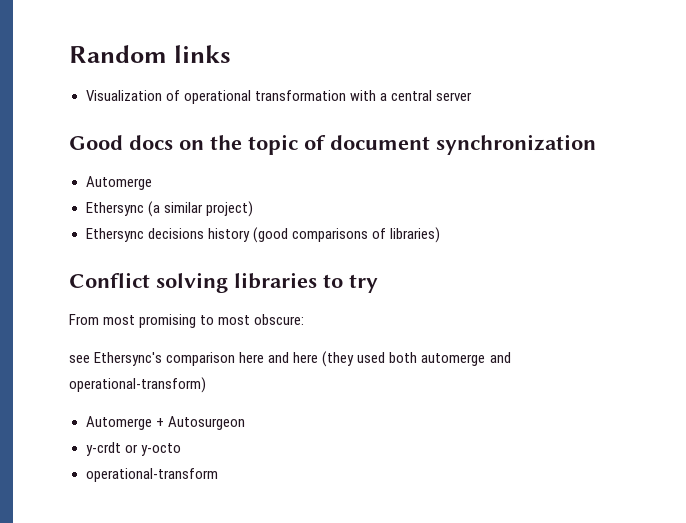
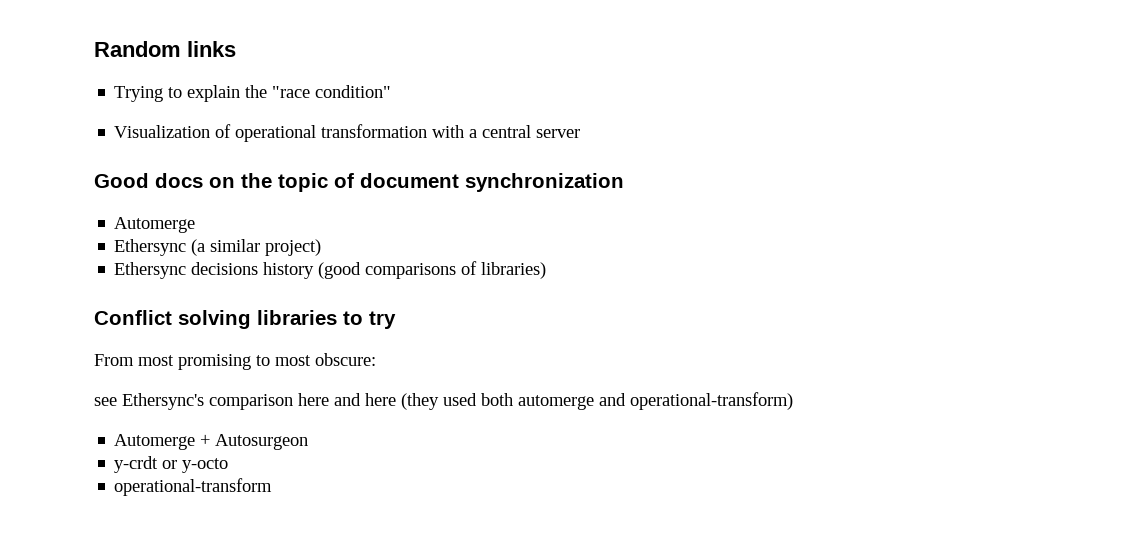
(231, 54) none -> [114,85,392,102] // Trying to explain the "race condition"

